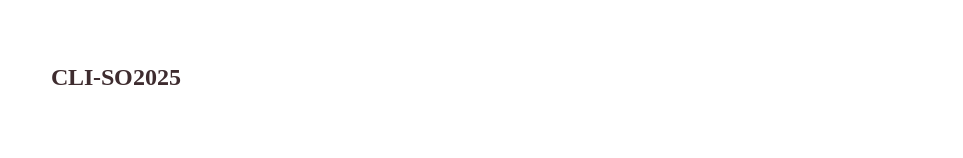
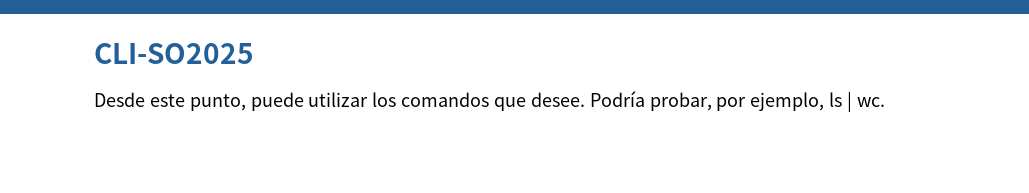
(181, 77) none -> [94,91,885,112] // Desde este punto, puede utilizar los comandos que desee. Podría probar, por ejemplo, ls | wc.

